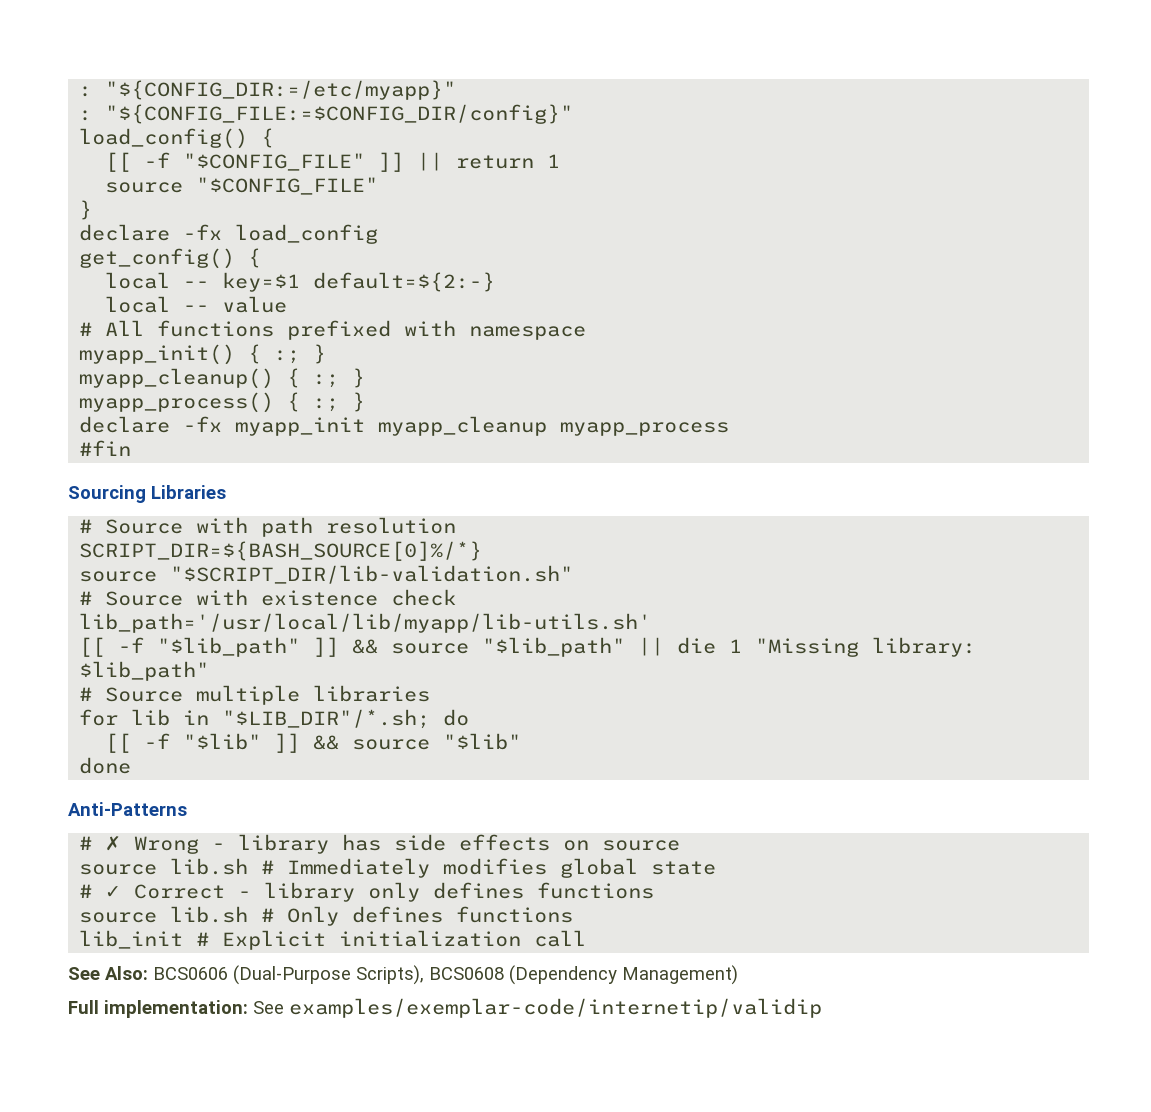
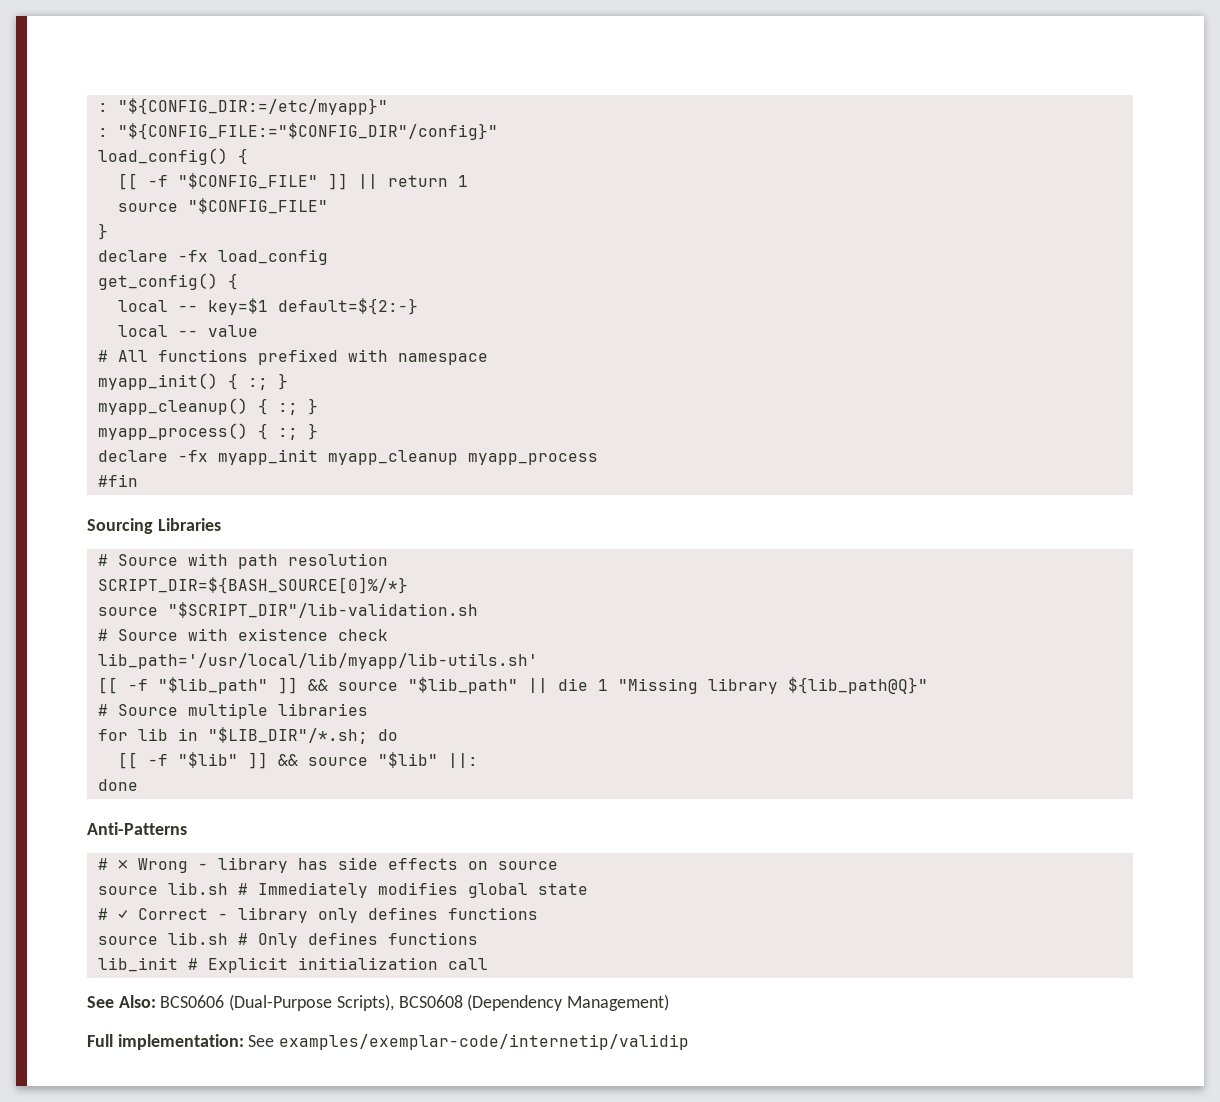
[105,104,574,124] "${CONFIG_FILE:=$CONFIG_DIR/config}" -> [117,123,498,140] "${CONFIG_FILE:="$CONFIG_DIR"/config}"
[170,565,574,584] "$SCRIPT_DIR/lib-validation.sh" -> [167,602,478,618] "$SCRIPT_DIR"/lib-validation.sh
[872,637,977,657] [79,661,210,681] library: $lib_path" -> [707,677,928,694] library ${lib_path@Q}"
(522, 741) none -> [447,753,478,768] ||:

